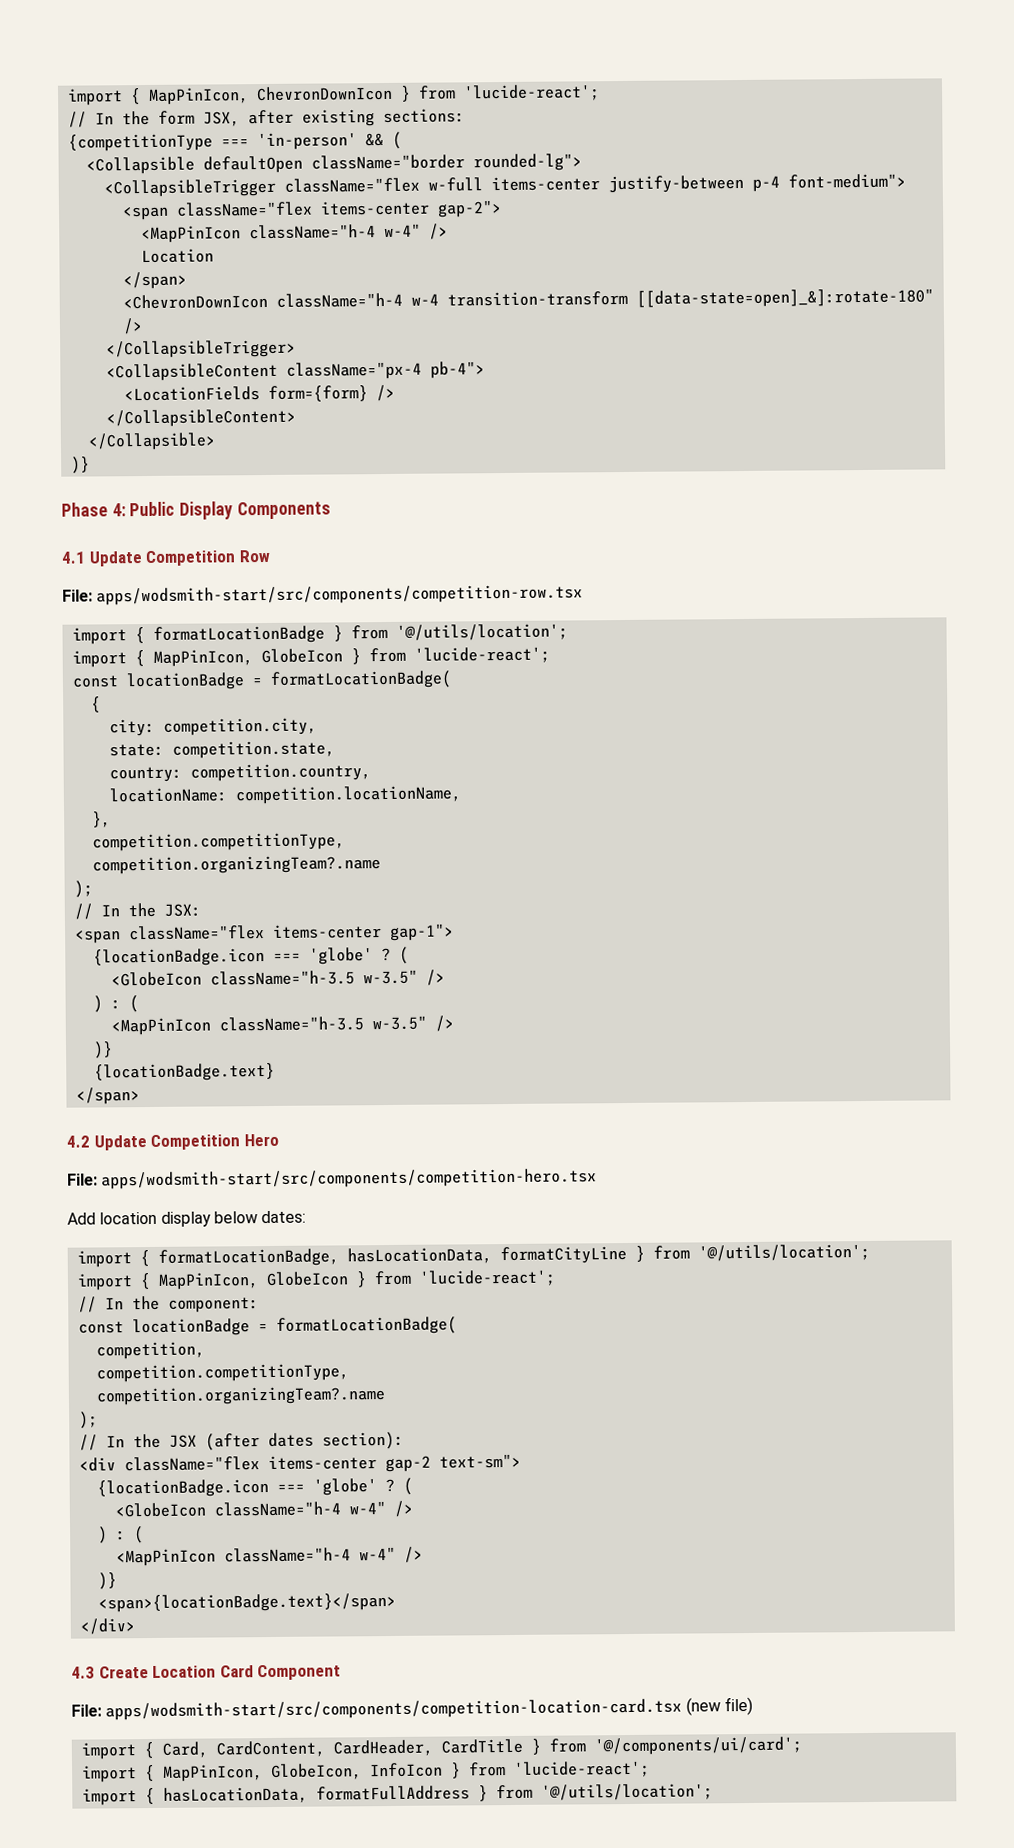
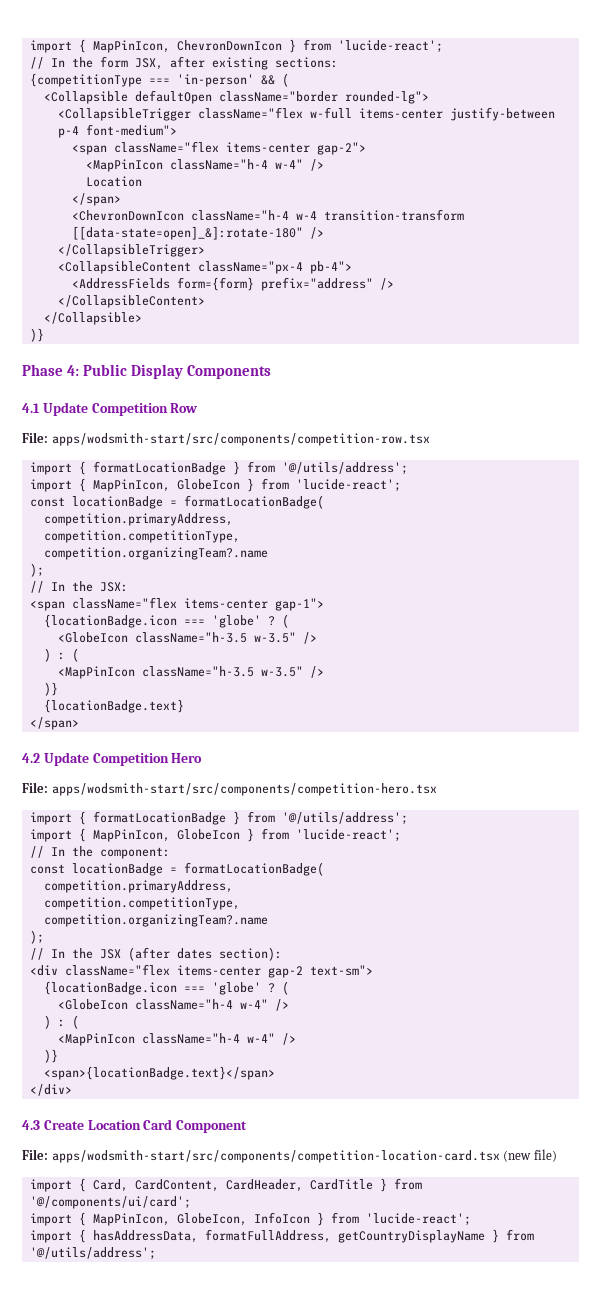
[123,385,368,402] <LocationFields form={form} -> [71,277,373,291] <AddressFields form={form} prefix="address"
[395,623,568,641] '@/utils/location'; -> [281,462,408,475] '@/utils/address';
[90,696,101,713] [108,717,317,737] [108,740,335,759] [108,763,371,783] [108,785,461,805] [91,811,111,828] { // city: competition.city, // state: competition.state, // country: competition.country, // locationName: competition.locationName, // }, -> [43,513,233,526] competition.primaryAddress,
[67,1210,307,1227] [76,1243,870,1268] // Add location display below dates: // import { formatLocationBadge, hasLocationData, formatCityLine } from '@/utils/location'; -> [29,811,408,825] // import { formatLocationBadge } from '@/utils/address';
[95,1341,205,1360] competition, -> [43,880,233,893] competition.primaryAddress,
[162,1783,713,1804] hasLocationData, formatFullAddress } from '@/utils/location'; -> [92,1229,534,1243] [29,1247,156,1260] hasAddressData, formatFullAddress, getCountryDisplayName } from '@/utils/address';

